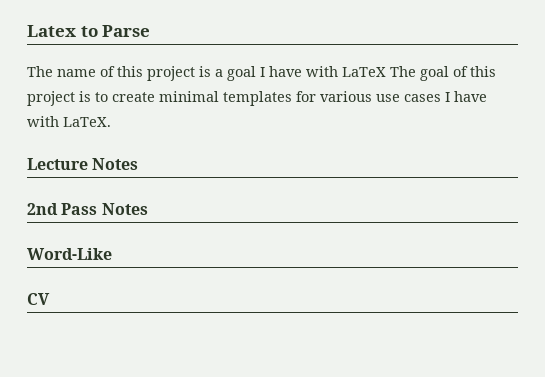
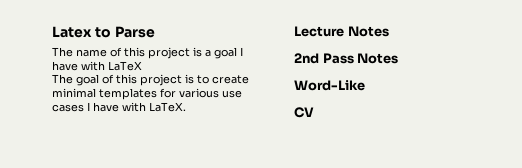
(386, 72) none -> (142, 66) //

